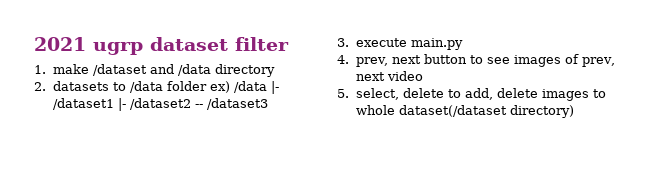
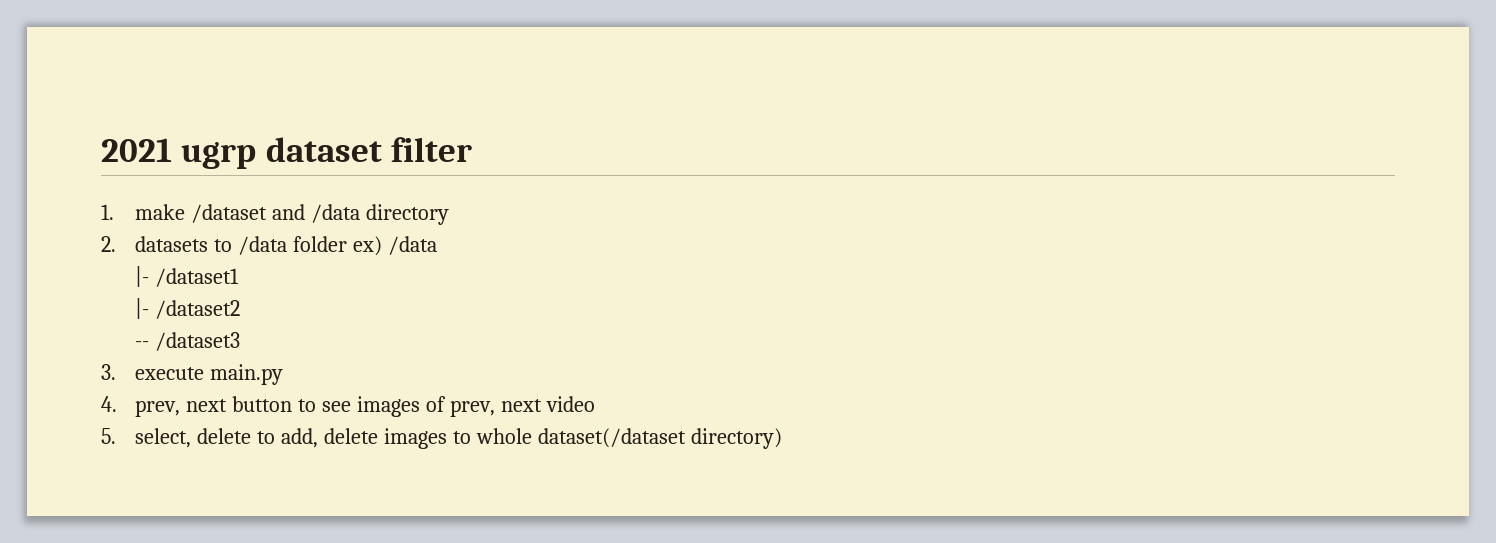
(267, 87) none -> (437, 245) //
(114, 104) none -> (239, 277) //
(191, 104) none -> (240, 309) //

